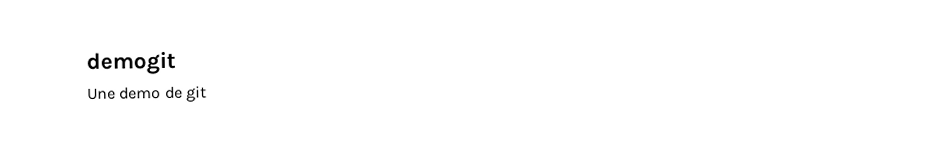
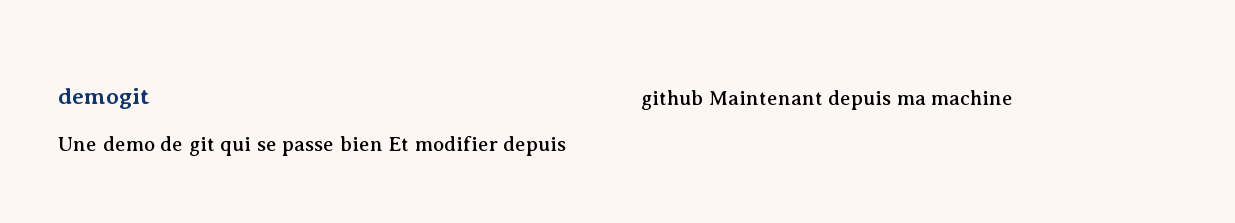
(207, 93) none -> [220,136,567,156] [641,90,1014,110] qui se passe bien Et modifier depuis github Maintenant depuis ma machine

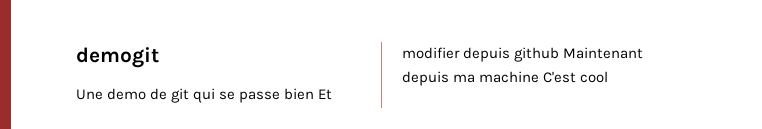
(1014, 97) none -> [543,71,609,83] C'est cool

